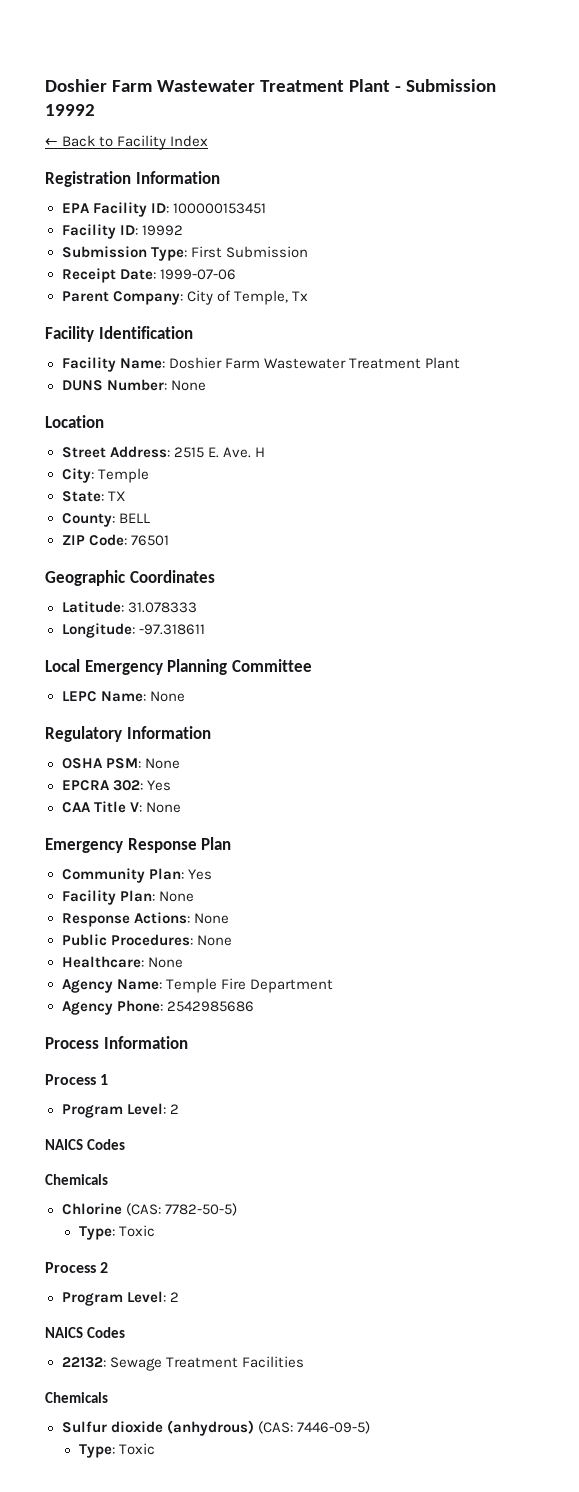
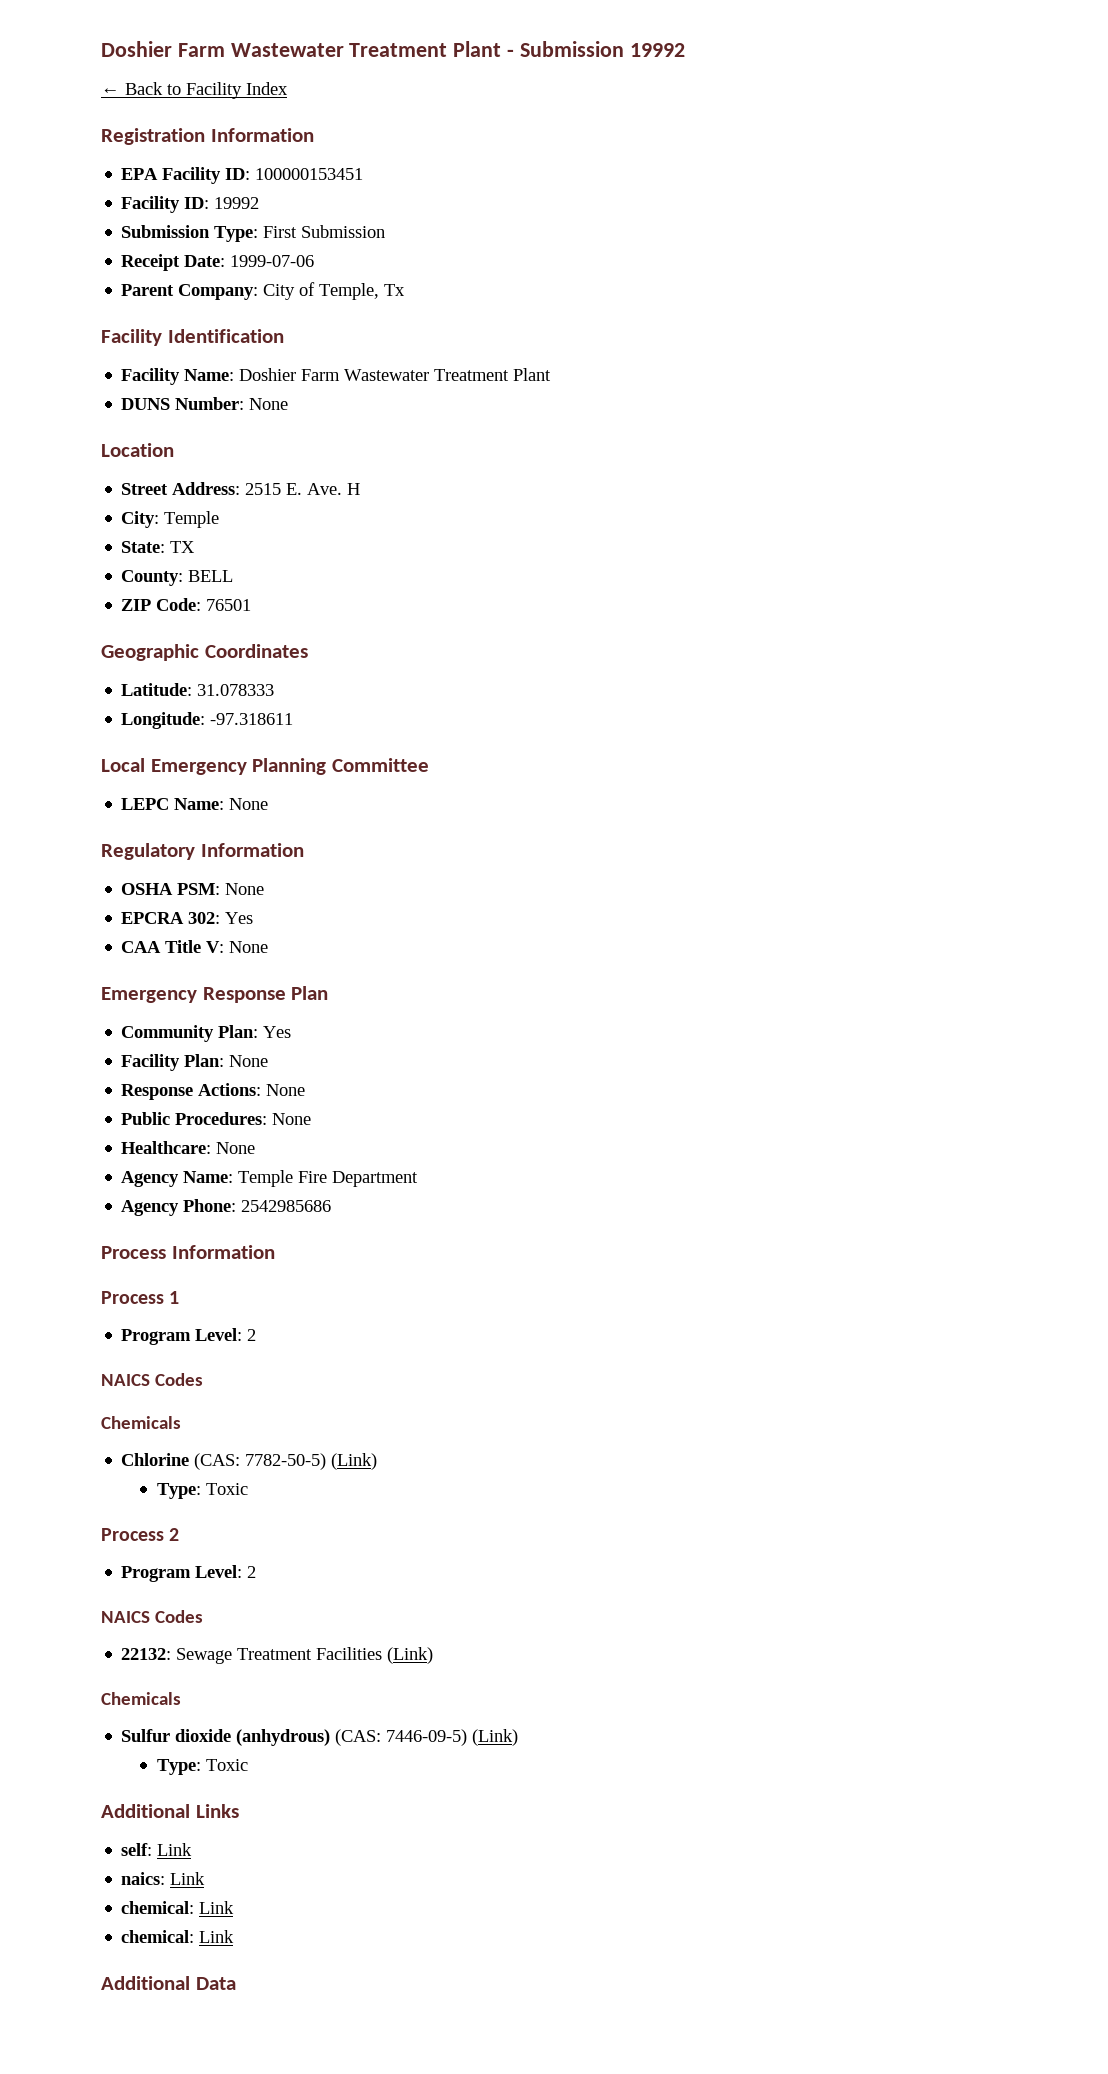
(237, 1209) none -> [331,1453,378,1470] (Link)
(304, 1362) none -> [387,1647,434,1664] (Link)
[78,1443,155,1458] // Type: Toxic -> [472,1729,519,1746] [156,1759,248,1775] [101,1804,239,1818] [121,1843,193,1856] [121,1872,206,1885] [121,1901,235,1914] [121,1930,235,1943] [101,1976,236,1990] (Link) // Type: Toxic // Additional Links // self: Link // naics: Link // chemical: Link // chemical: Link // Additional Data

